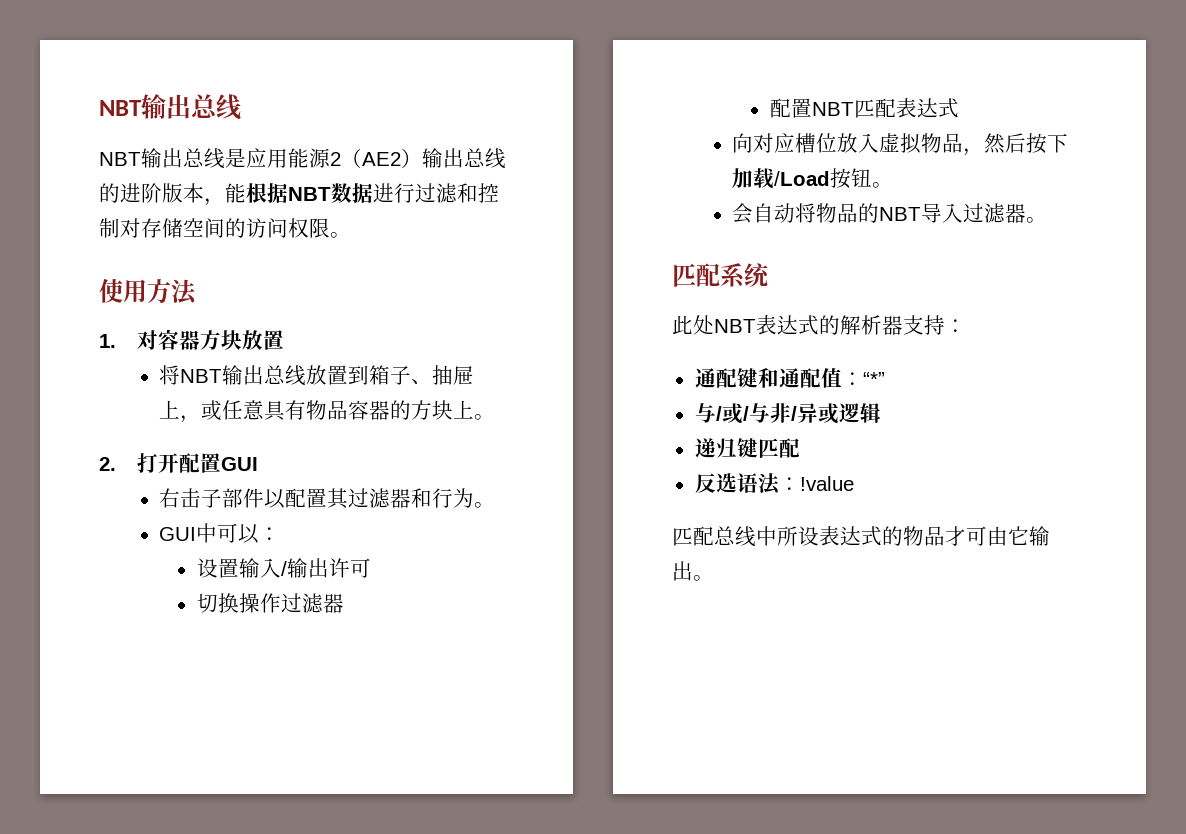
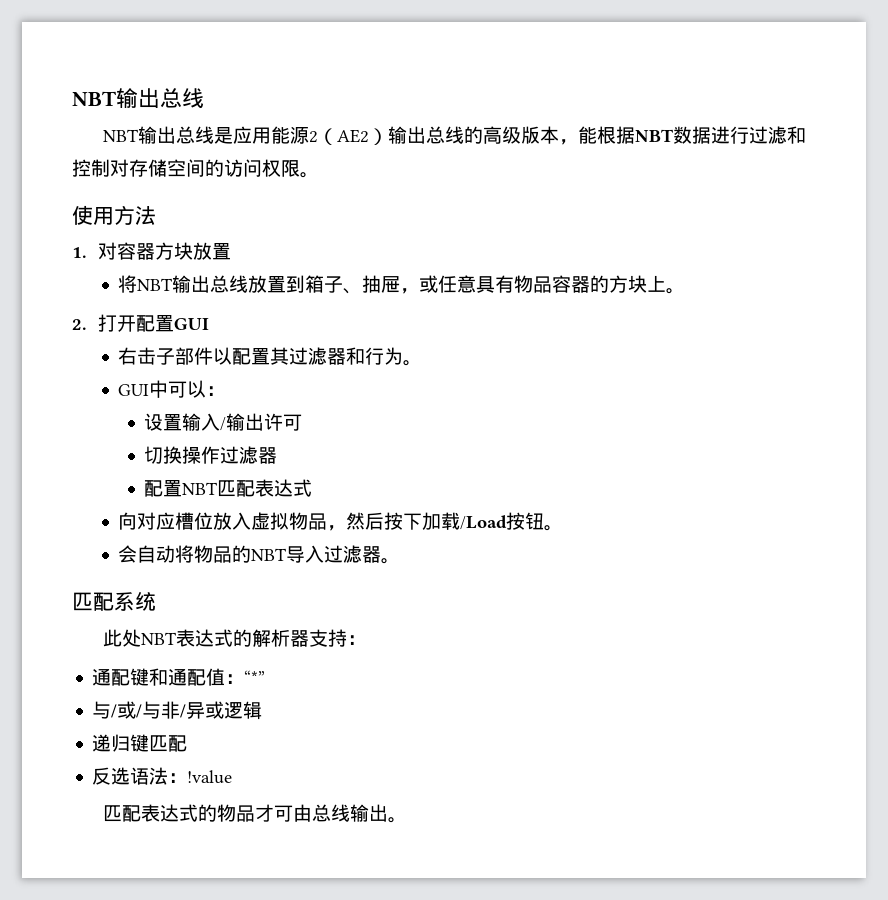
[120,183,162,203] 进阶 -> [482,126,521,144] 高级
[159,400,181,419] 上 -> (401, 284) none
[714,526,819,547] 总线中所设 -> (141, 813) none
[1008,526,1029,545] 它 -> [311,804,350,822] 总线

